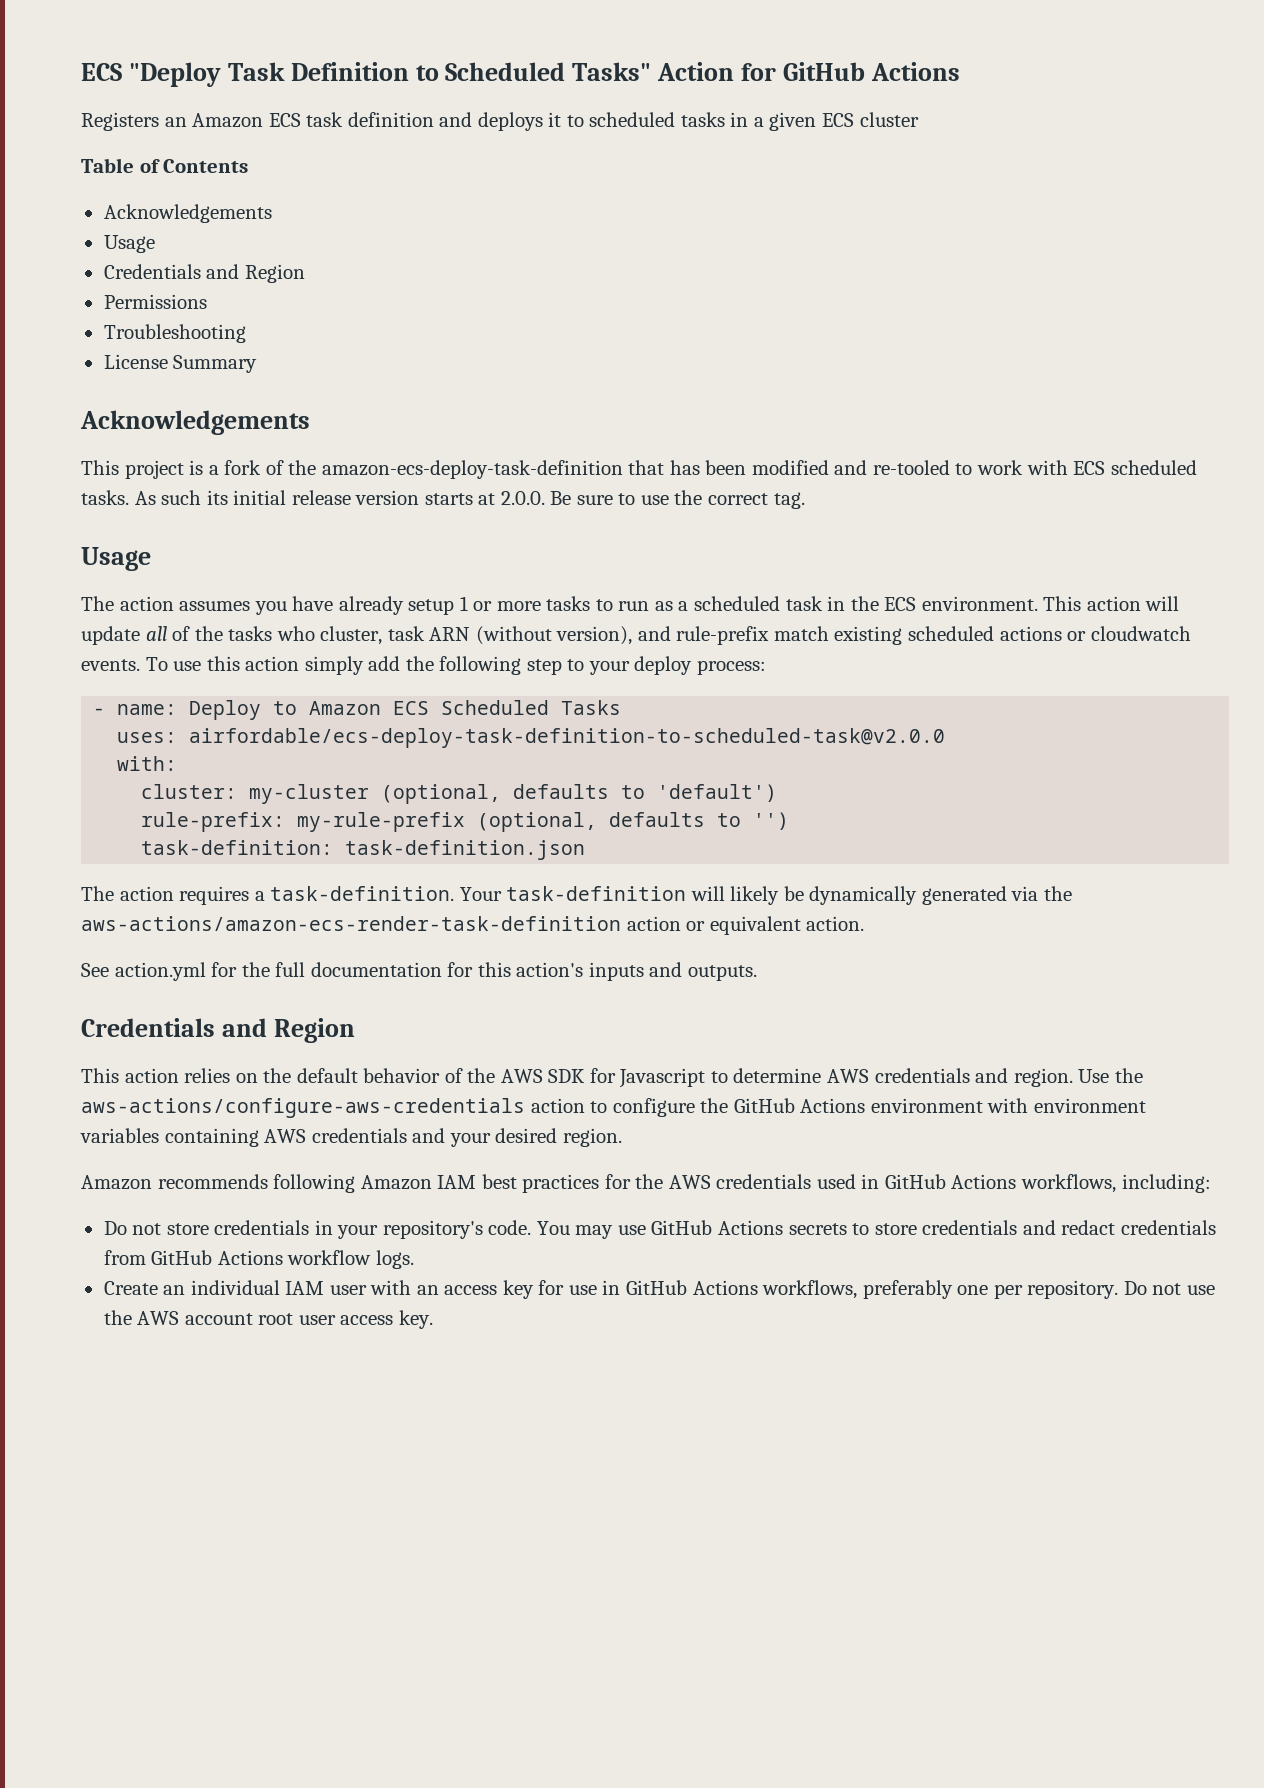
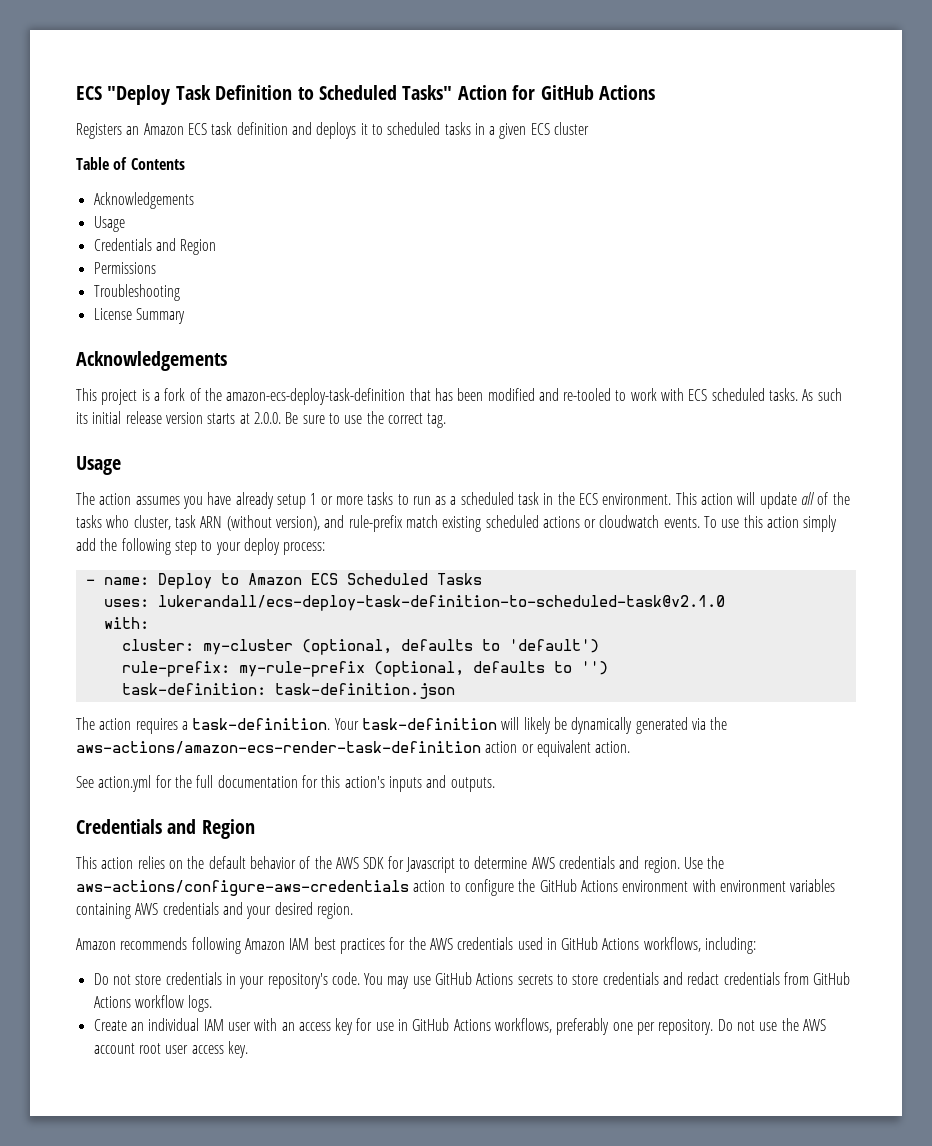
[189,728,946,748] airfordable/ecs-deploy-task-definition-to-scheduled-task@v2.0.0 -> [157,595,725,611] lukerandall/ecs-deploy-task-definition-to-scheduled-task@v2.1.0

